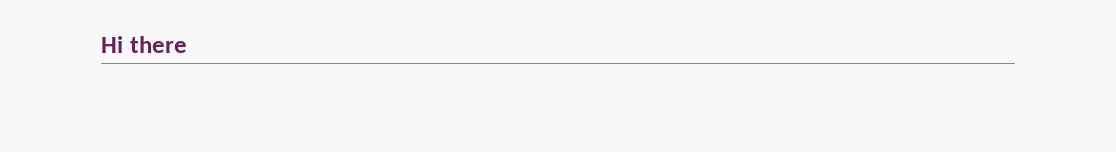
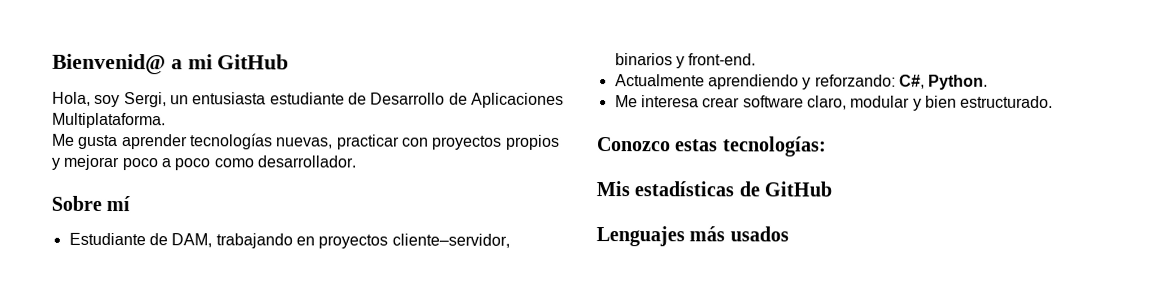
[101,36,187,53] Hi there -> [52,53,290,75] [52,91,564,108] [52,112,166,129] [52,133,560,150] [51,154,356,171] [51,195,131,212] [68,232,510,249] [614,53,757,69] [614,74,989,90] [614,95,1054,111] [597,136,827,157] [596,181,833,197] [596,226,789,247] Bienvenid@ a mi GitHub // Hola, soy Sergi, un entusiasta estudiante de Desarrollo de Aplicaciones Multiplataforma. // Me gusta aprender tecnologías nuevas, practicar con proyectos propios y mejorar poco a poco como desarrollador. // Sobre mí // Estudiante de DAM, trabajando en proyectos cliente–servidor, binarios y front-end. // Actualmente aprendiendo y reforzando: C#, Python. // Me interesa crear software claro, modular y bien estructurado. // Conozco estas tecnologías: // Mis estadísticas de GitHub // Lenguajes más usados

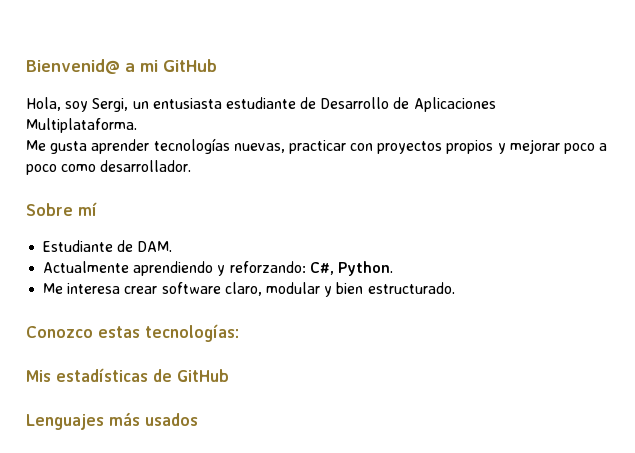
[171,233,510,249] [614,53,757,69] DAM, trabajando en proyectos cliente–servidor, binarios y front-end. -> [137,241,173,252] DAM.

